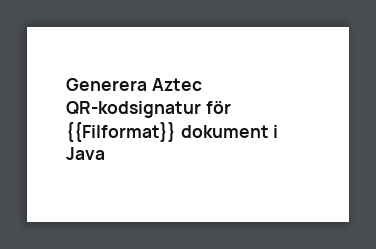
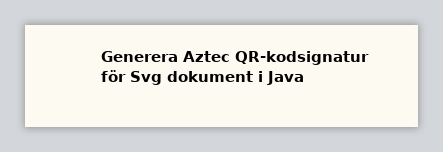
[66,122,176,142] {{Filformat}} -> [130,71,162,85] Svg

